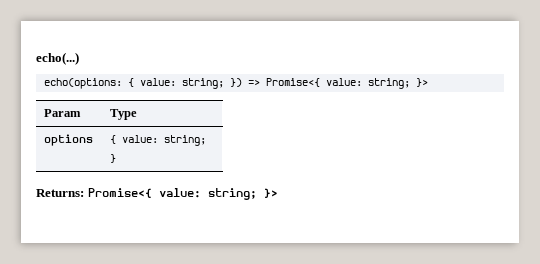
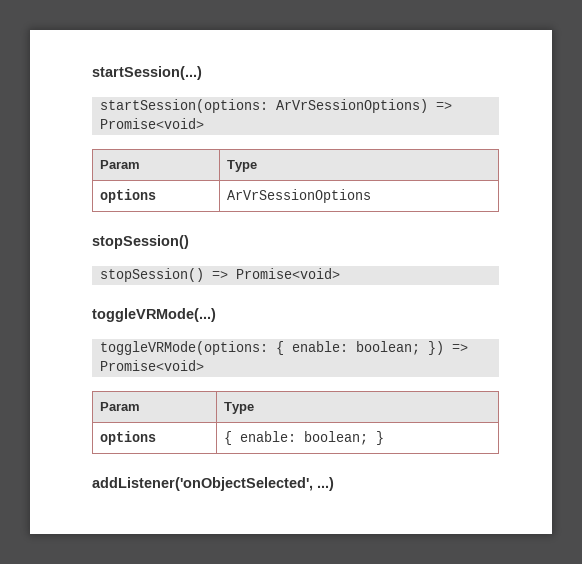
[36,52,79,65] [43,78,428,89] echo(...) // echo(options: { value: string; }) => Promise<{ value: string; }> -> [92,66,202,80] [99,99,452,113] [99,118,204,129] [100,160,141,169] [227,160,258,172] [100,189,157,203] [227,189,372,203] [92,235,189,249] [99,268,340,282] [92,308,216,322] [99,341,468,355] [99,360,204,371] startSession(...) // startSession(options: ArVrSessionOptions) => Promise<void> // Param | Type // options | ArVrSessionOptions // stopSession() // stopSession() => Promise<void> // toggleVRMode(...) // toggleVRMode(options: { enable: boolean; }) => Promise<void>
[122,135,207,146] value: string; -> [240,431,369,445] enable: boolean;
[36,188,278,200] Returns: Promise<{ value: string; }> -> [92,477,334,491] addListener('onObjectSelected', ...)

